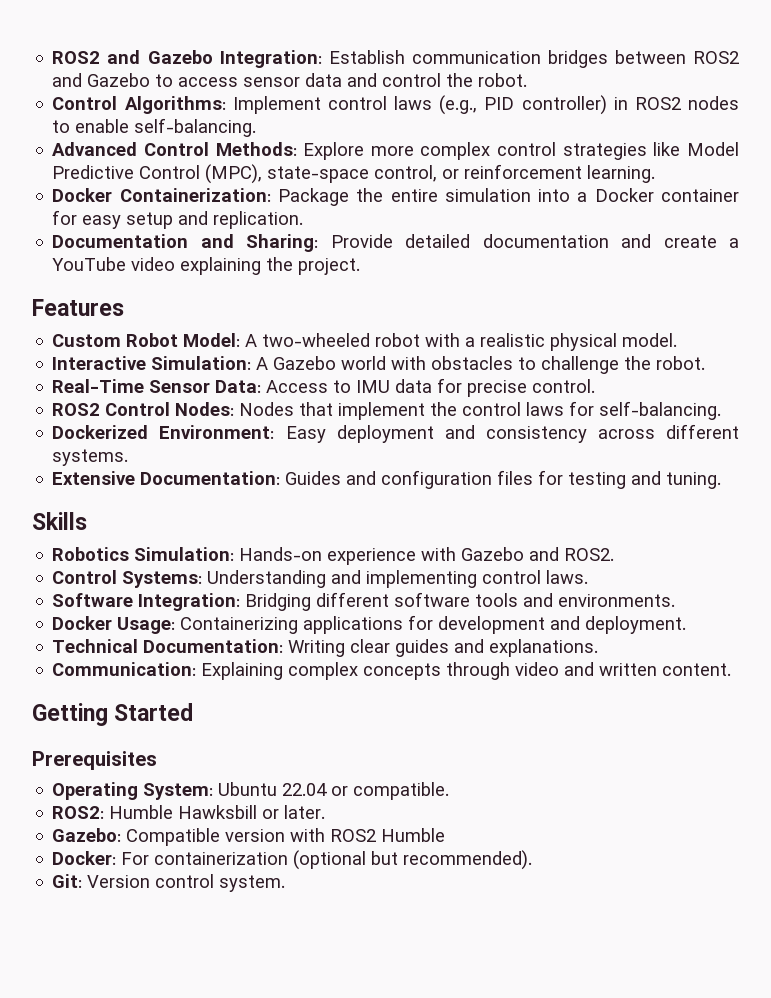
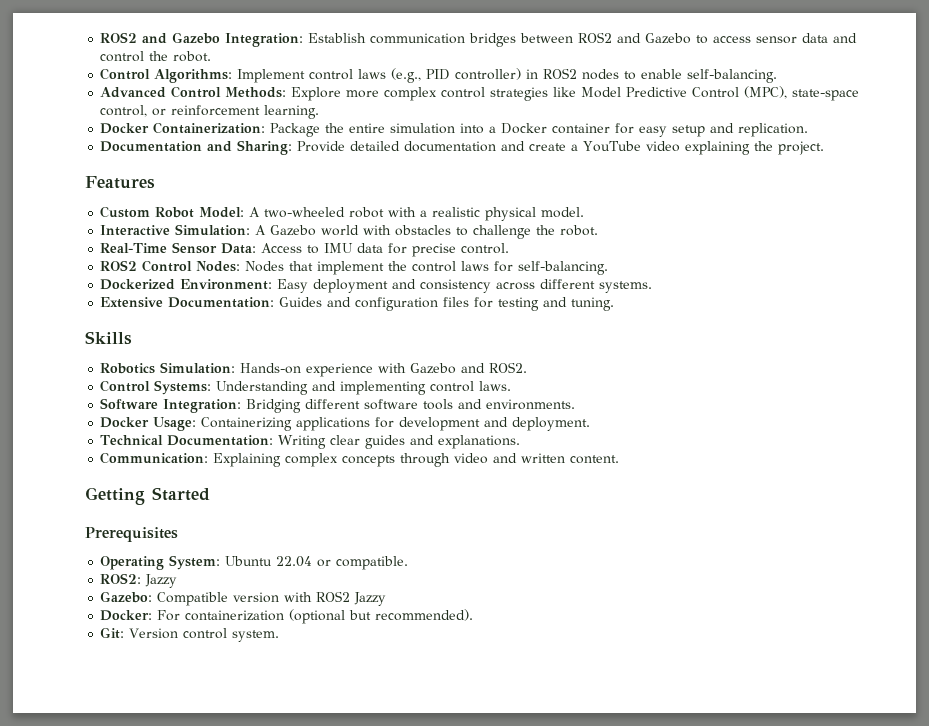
[109,805,326,819] Humble Hawksbill or later. -> [145,574,178,588] Jazzy
[381,828,446,842] Humble -> [354,592,387,606] Jazzy

